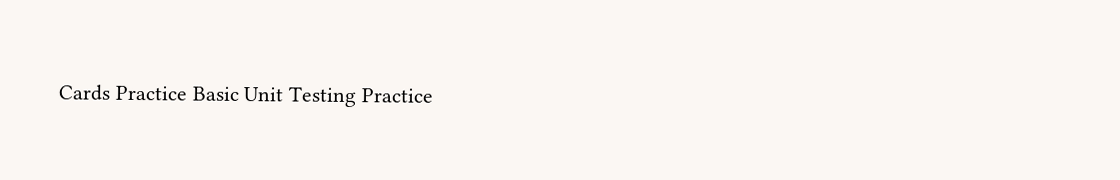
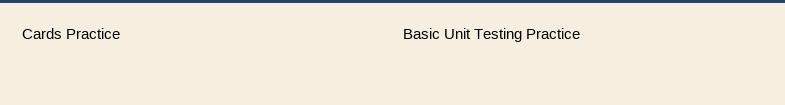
(188, 93) none -> (121, 33) //

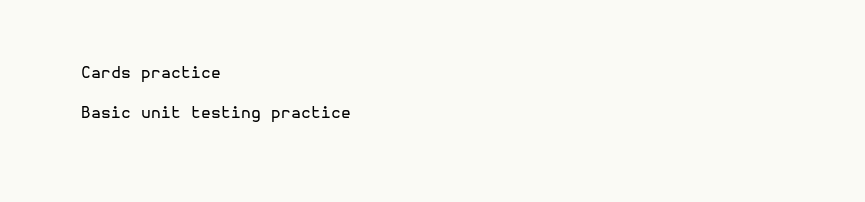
[66,28,121,39] Practice -> [141,66,221,83] practice
[444,28,581,42] Unit Testing Practice -> [141,106,351,123] unit testing practice

